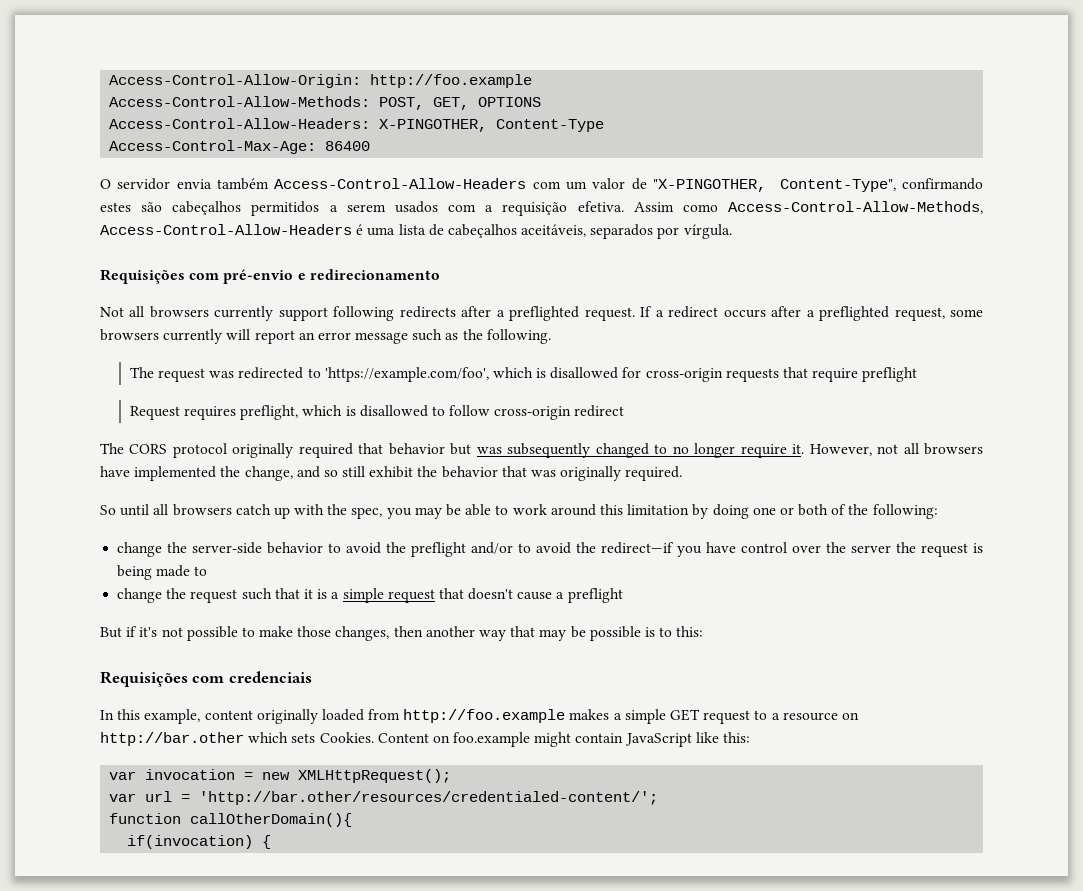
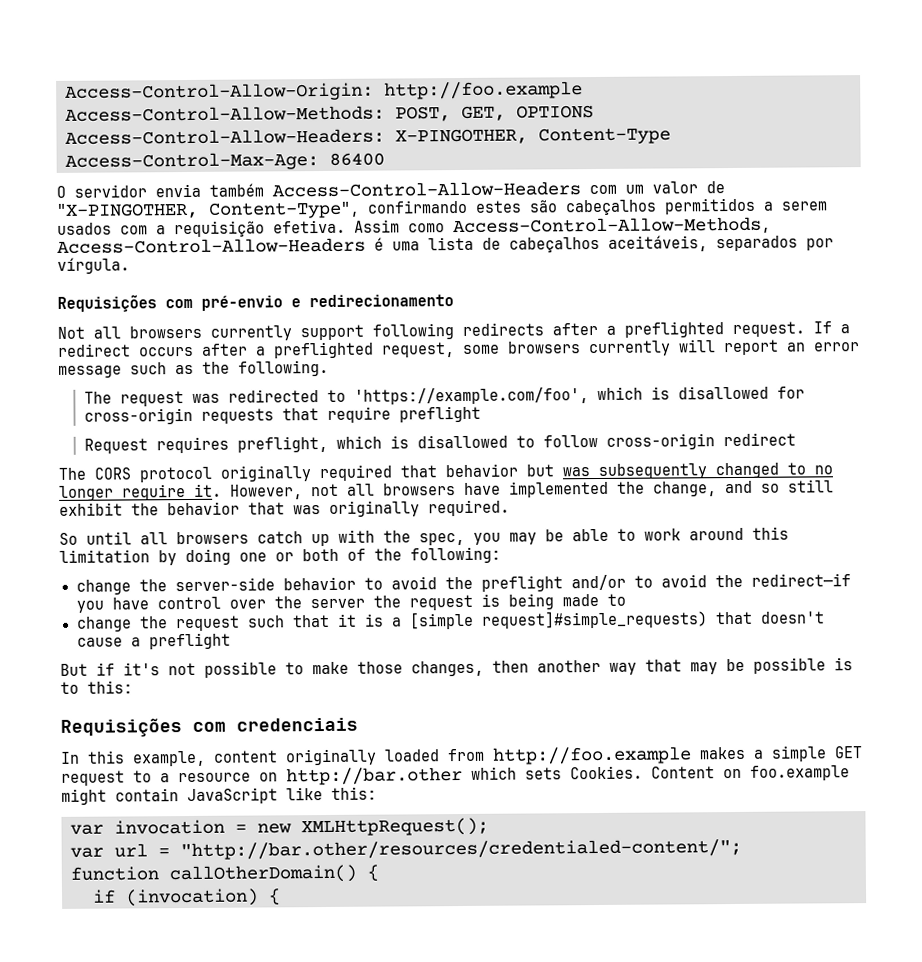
[342,588,435,603] simple request -> [408,610,708,630] [simple request]#simple_requests)
[199,791,659,805] 'http://bar.other/resources/credentialed-content/'; -> [180,838,742,861] "http://bar.other/resources/credentialed-content/";
[190,813,353,827] [127,835,254,849] callOtherDomain(){ // if(invocation) -> [169,864,379,884] [92,888,259,907] callOtherDomain() { // if (invocation)

